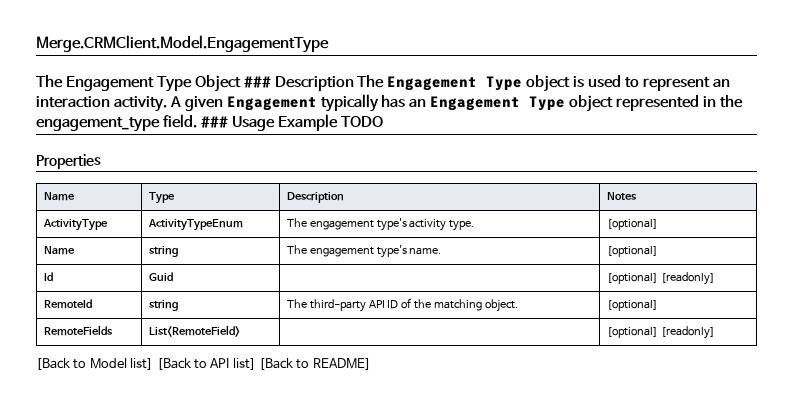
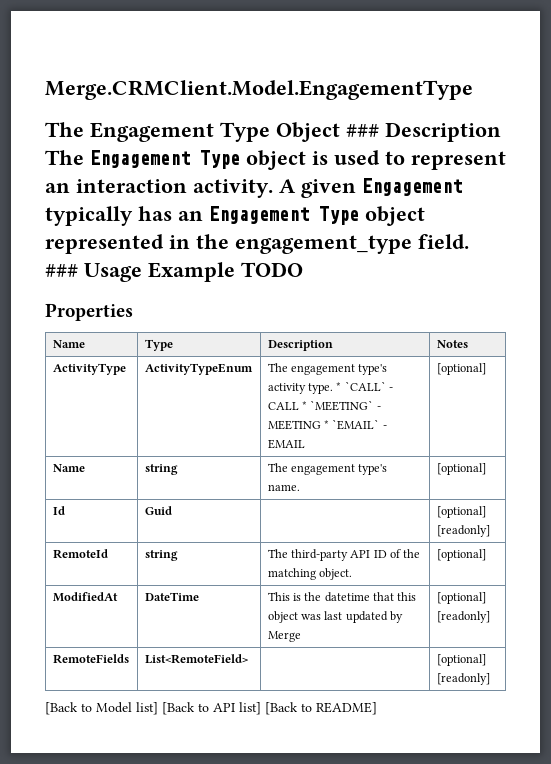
(475, 225) none -> [336,381,394,391] [267,400,381,411] [267,419,387,430] [267,439,305,449] * `CALL` - CALL * `MEETING` - MEETING * `EMAIL` - EMAIL
(658, 305) none -> [52,592,118,602] [144,592,199,601] [267,592,417,602] [267,611,404,623] [267,631,301,642] [436,592,486,604] [436,611,490,623] // ModifiedAt | DateTime | This is the datetime that this object was last updated by Merge | [optional] [readonly]

